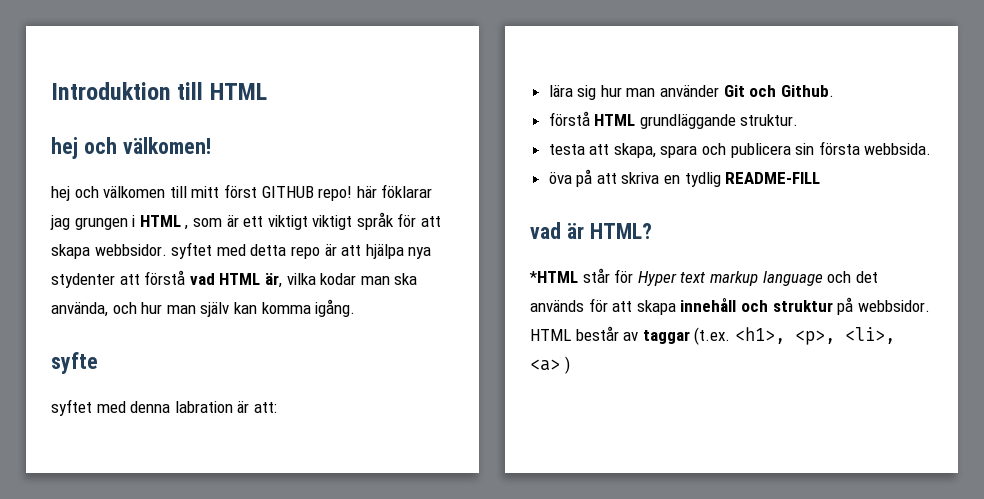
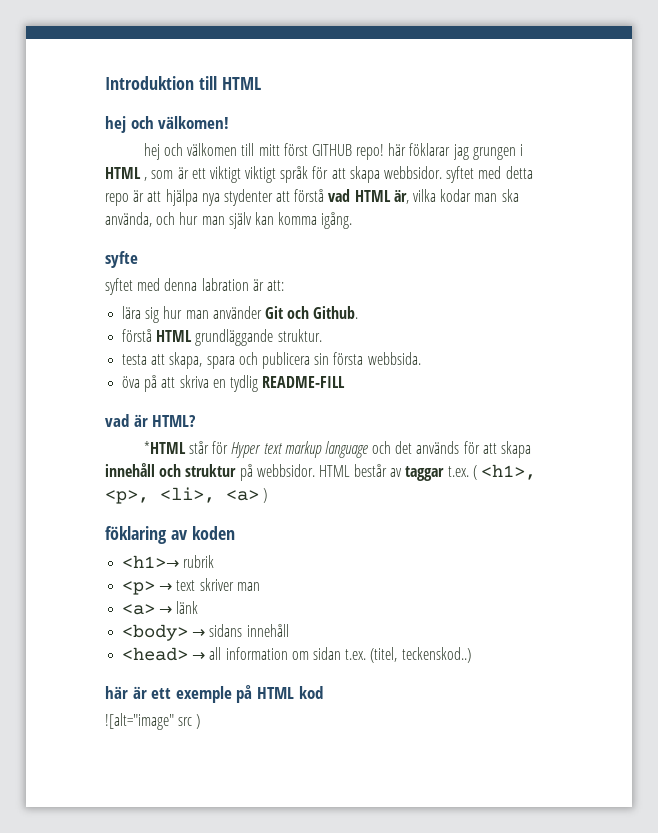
[694,327,731,345] (t.ex. -> [447,465,477,480] t.ex. (
(570, 365) none -> [105,526,235,544] [122,555,215,568] [122,578,260,595] [122,601,199,615] [122,624,289,641] [122,647,471,663] [105,685,323,703] [105,713,201,730] // föklaring av koden // <h1>→ rubrik // <p> → text skriver man // <a> → länk // <body> → sidans innehåll // <head> → all information om sidan t.ex. (titel, teckenskod..) // här är ett exemple på HTML kod // ![alt="image" src )

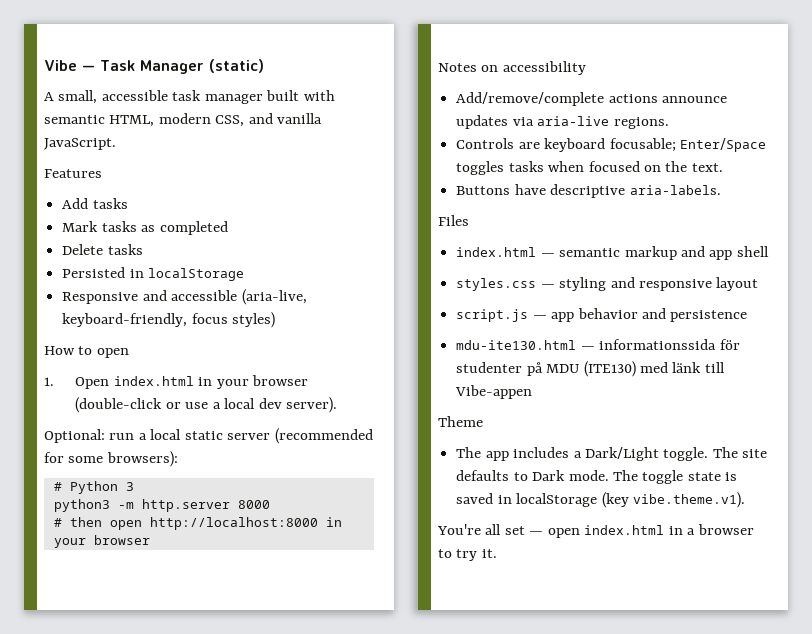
[105,76,261,90] [105,116,230,133] [143,143,524,160] [105,166,533,183] [105,189,519,206] [105,212,353,229] [105,251,138,268] [105,278,284,295] [122,306,359,323] [122,329,322,346] [122,352,421,369] [122,375,346,392] [105,414,197,427] [143,441,532,458] [105,463,537,481] [105,487,268,504] [105,526,235,544] [122,555,215,568] [122,578,260,595] [122,601,199,615] [122,624,289,641] [122,647,471,663] [105,685,323,703] [105,713,201,730] Introduktion till HTML // hej och välkomen! // hej och välkomen till mitt först GITHUB repo! här föklarar jag grungen i HTML , som är ett viktigt viktigt språk för att skapa webbsidor. syftet med detta repo är att hjälpa nya stydenter att förstå vad HTML är, vilka kodar man ska använda, och hur man själv kan komma igång. // syfte // syftet med denna labration är att: // lära sig hur man använder Git och Github. // förstå HTML grundläggande struktur. // testa att skapa, spara och publicera sin första webbsida. // öva på att skriva en tydlig README-FILL // vad är HTML? // *HTML står för Hyper text markup language och det används för att skapa innehåll och struktur på webbsidor. HTML består av taggar t.ex. ( <h1>, <p>, <li>, <a> ) // föklaring av koden // <h1>→ rubrik // <p> → text skriver man // <a> → länk // <body> → sidans innehåll // <head> → all information om sidan t.ex. (titel, teckenskod..) // här är ett exemple på HTML kod // ![alt="image" src ) -> [44,59,264,74] [44,90,335,104] [44,113,323,127] [44,138,116,150] [44,169,102,178] [62,198,128,209] [62,221,228,235] [62,244,143,255] [62,267,245,281] [62,289,307,305] [62,312,276,328] [44,346,129,358] [44,375,309,389] [75,397,338,413] [44,428,373,444] [44,451,178,467] [53,481,134,494] [53,499,270,512] [53,517,342,530] [53,535,150,548] [438,61,586,75] [456,92,728,106] [456,115,669,129] [456,138,766,152] [456,161,723,175] [456,184,721,198] [438,215,469,226] [456,246,769,260] [456,277,759,291] [456,308,748,322] [456,339,740,350] [456,361,725,377] [455,385,533,399] [438,416,483,427] [456,447,768,461] [456,470,738,484] [456,492,745,508] [437,524,754,538] [438,549,497,561] Vibe — Task Manager (static) // A small, accessible task manager built with semantic HTML, modern CSS, and vanilla JavaScript. // Features // Add tasks // Mark tasks as completed // Delete tasks // Persisted in localStorage // Responsive and accessible (aria-live, keyboard-friendly, focus styles) // How to open // 1. Open index.html in your browser (double-click or use a local dev server). // Optional: run a local static server (recommended for some browsers): // # Python 3 // python3 -m http.server 8000 // # then open http://localhost:8000 in your browser // Notes on accessibility // Add/remove/complete actions announce updates via aria-live regions. // Controls are keyboard focusable; Enter/Space toggles tasks when focused on the text. // Buttons have descriptive aria-labels. // Files // index.html — semantic markup and app shell // styles.css — styling and responsive layout // script.js — app behavior and persistence // mdu-ite130.html — informationssida för studenter på MDU (ITE130) med länk till Vibe-appen // Theme // The app includes a Dark/Light toggle. The site defaults to Dark mode. The toggle state is saved in localStorage (key vibe.theme.v1). // You're all set — open index.html in a browser to try it.

